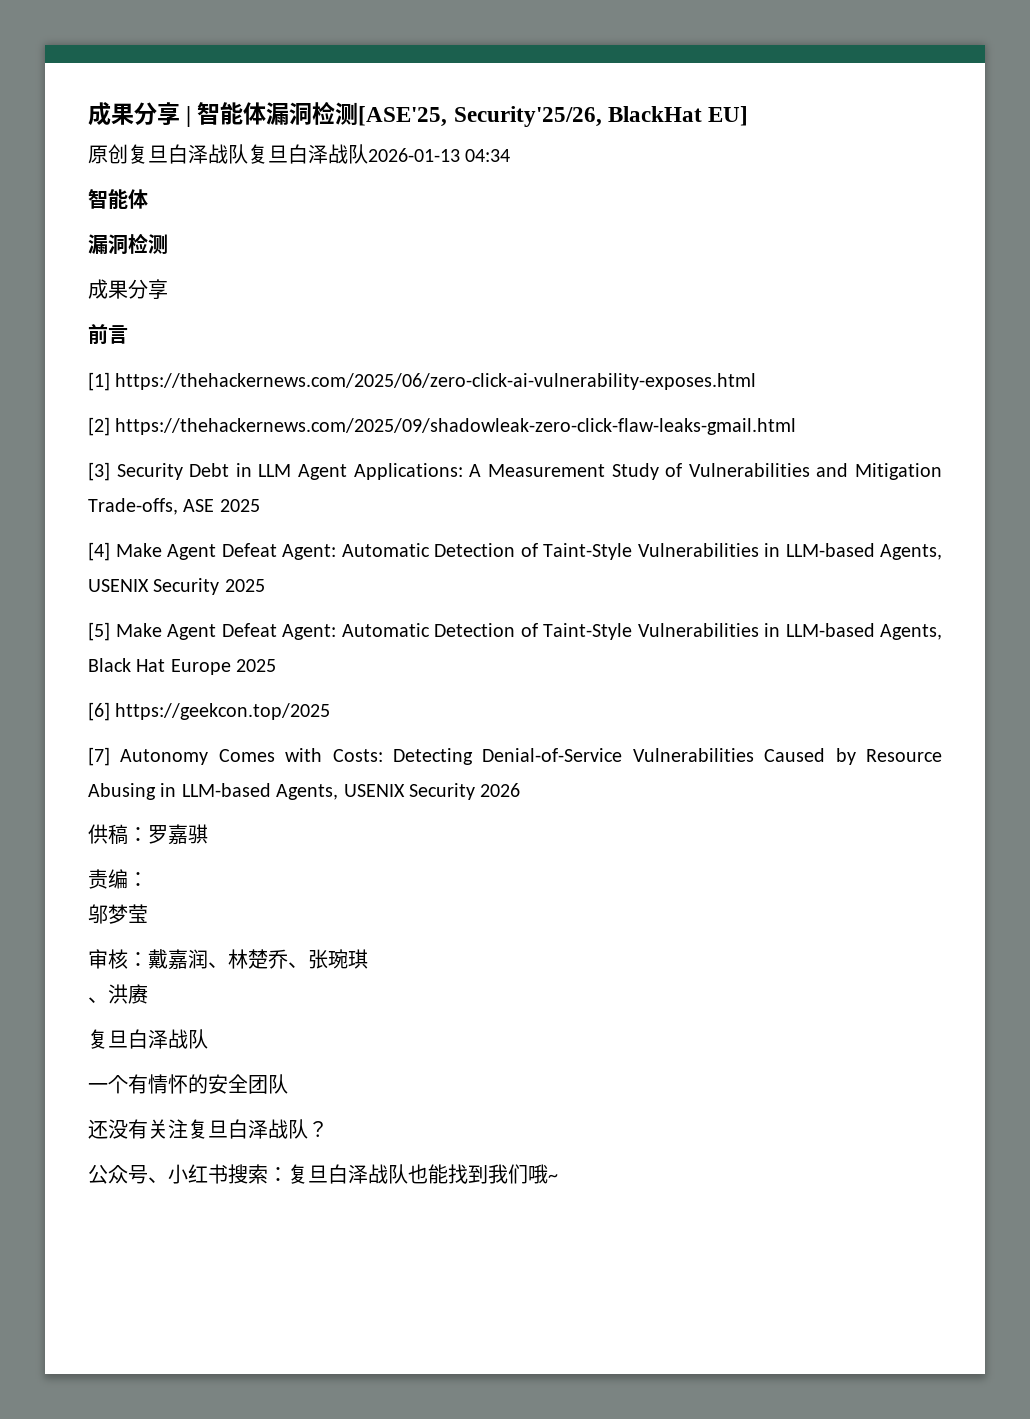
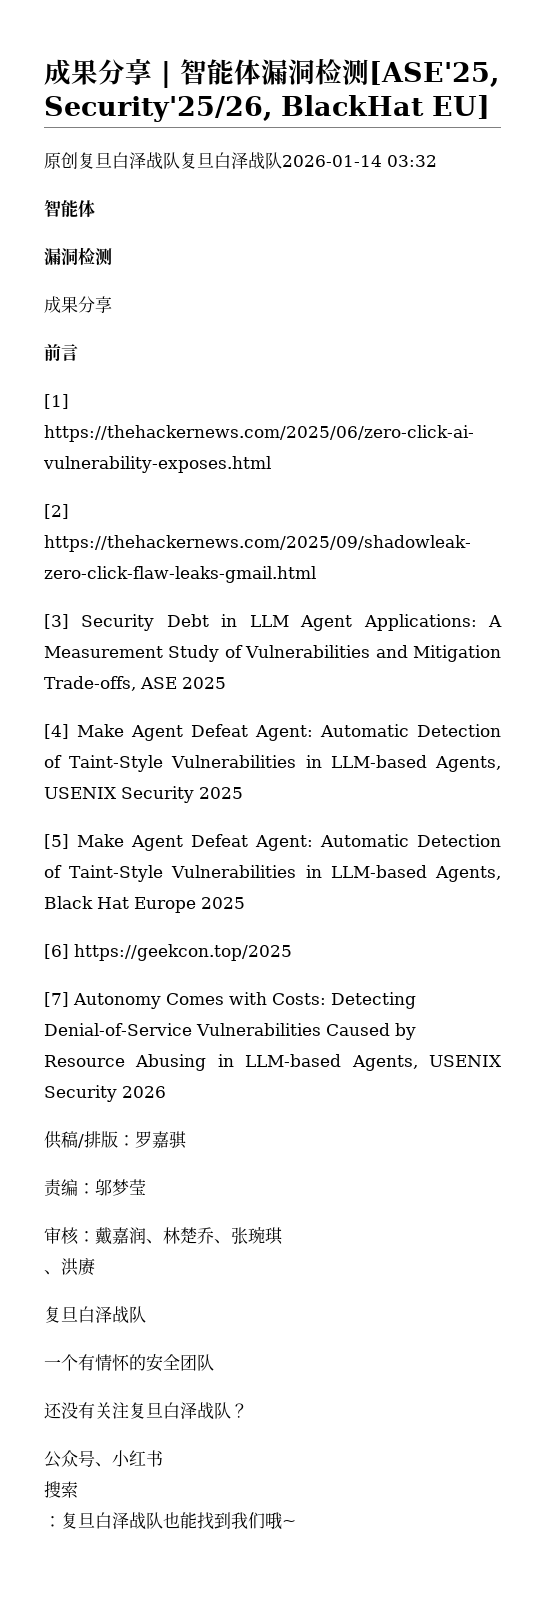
[368,148,511,162] 2026-01-13 04:34 -> [282,155,437,167] 2026-01-14 03:32
(128, 834) none -> [78,1131,118,1148] /排版
(148, 879) // -> (95, 1188) none
(228, 1174) none -> (163, 1458) //
(268, 1174) none -> (78, 1489) //

